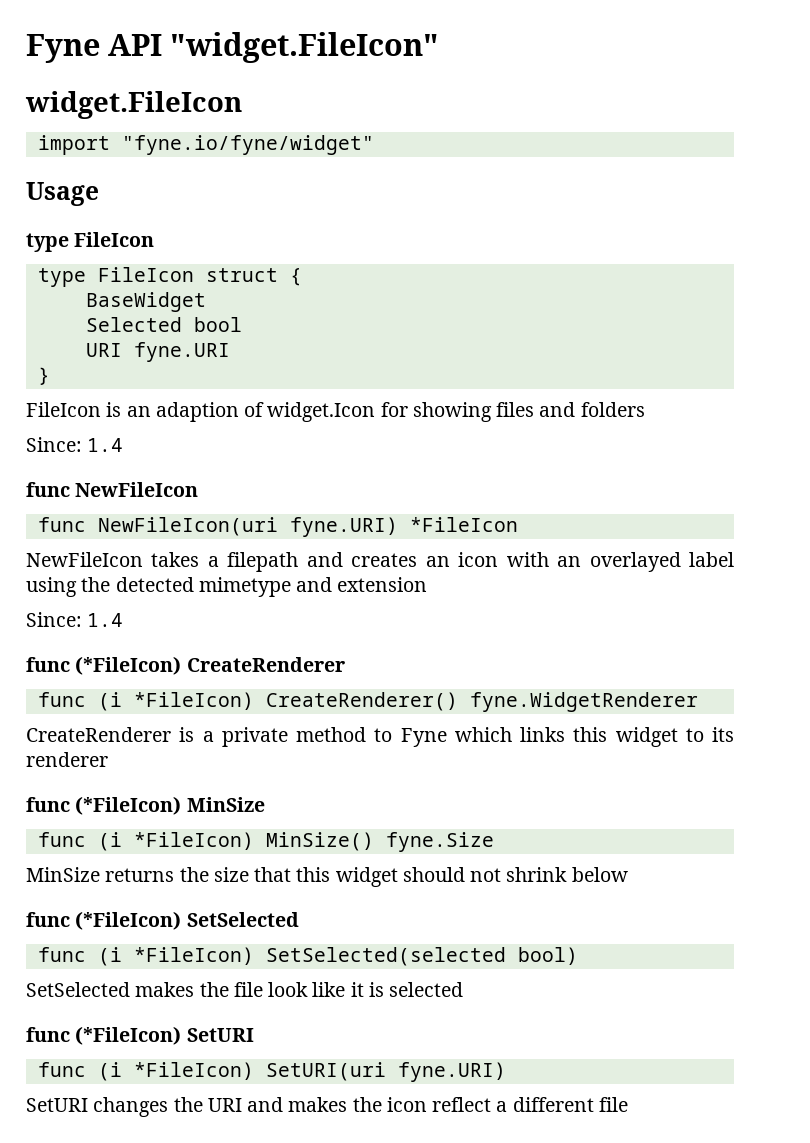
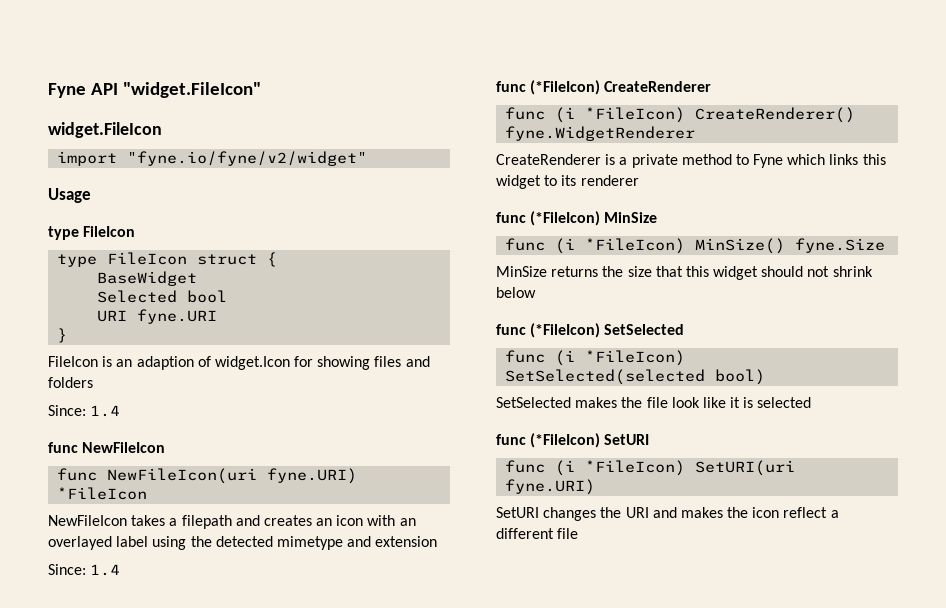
[121,135,374,155] "fyne.io/fyne/widget" -> [127,151,368,166] "fyne.io/fyne/v2/widget"

